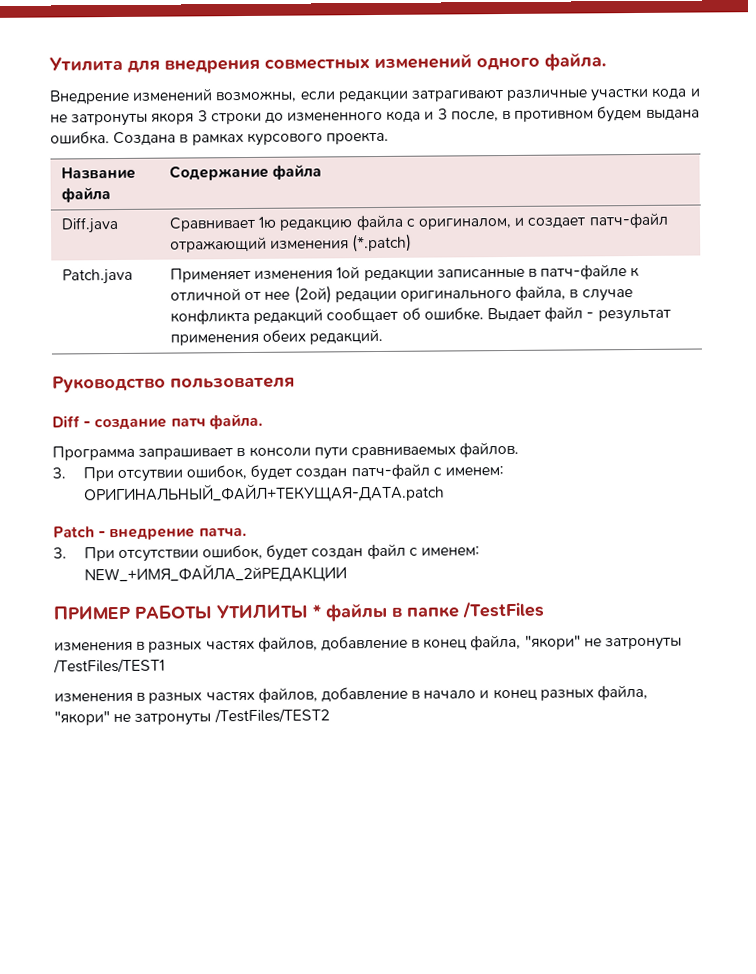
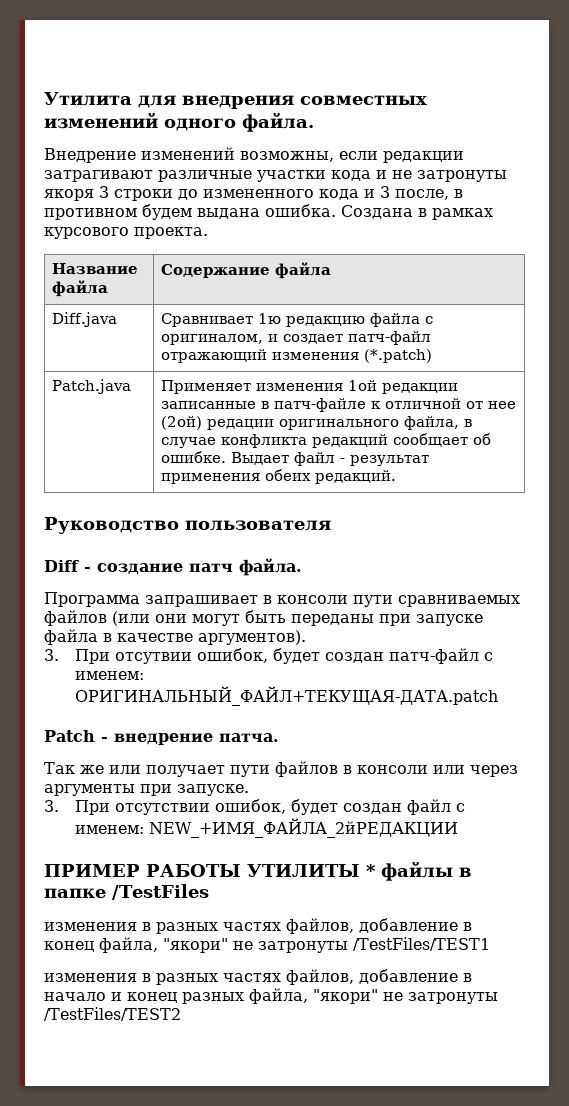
[459,441,520,458] файлов. -> [44,610,483,626] [44,629,306,645] файлов (или они могут быть переданы при запуске файла в качестве аргументов).
(247, 532) none -> [44,761,518,777] [44,784,249,796] // Так же или получает пути файлов в консоли или через аргументы при запуске.

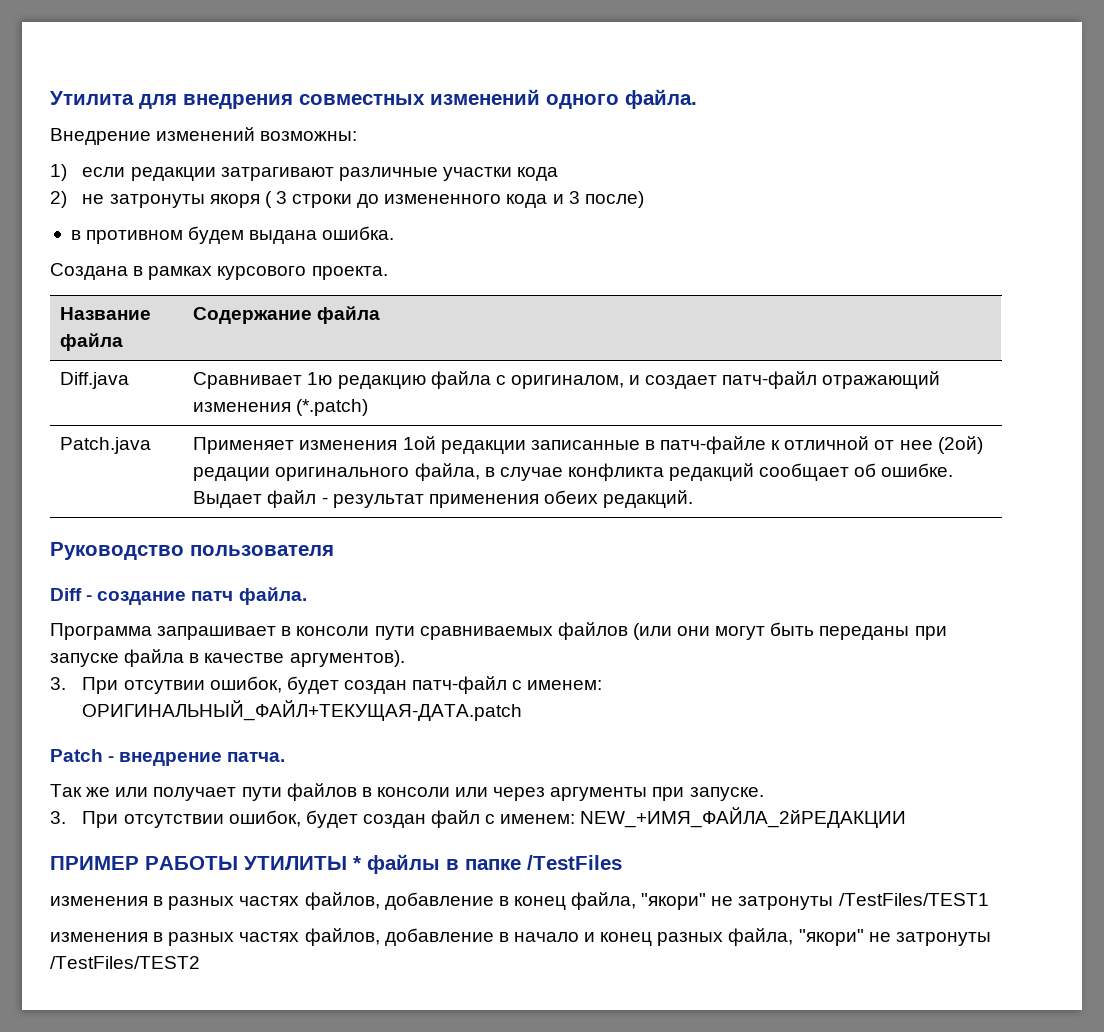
[240,151,334,162] возможны, -> [260,131,358,141] [50,164,67,181] возможны: // 1)
[376,170,387,179] и -> [50,191,67,208] // 2)
(94, 195) none -> [264,191,272,208] (
[395,189,449,200] после, -> [584,191,644,208] после) //
(336, 210) none -> (395, 233) //

